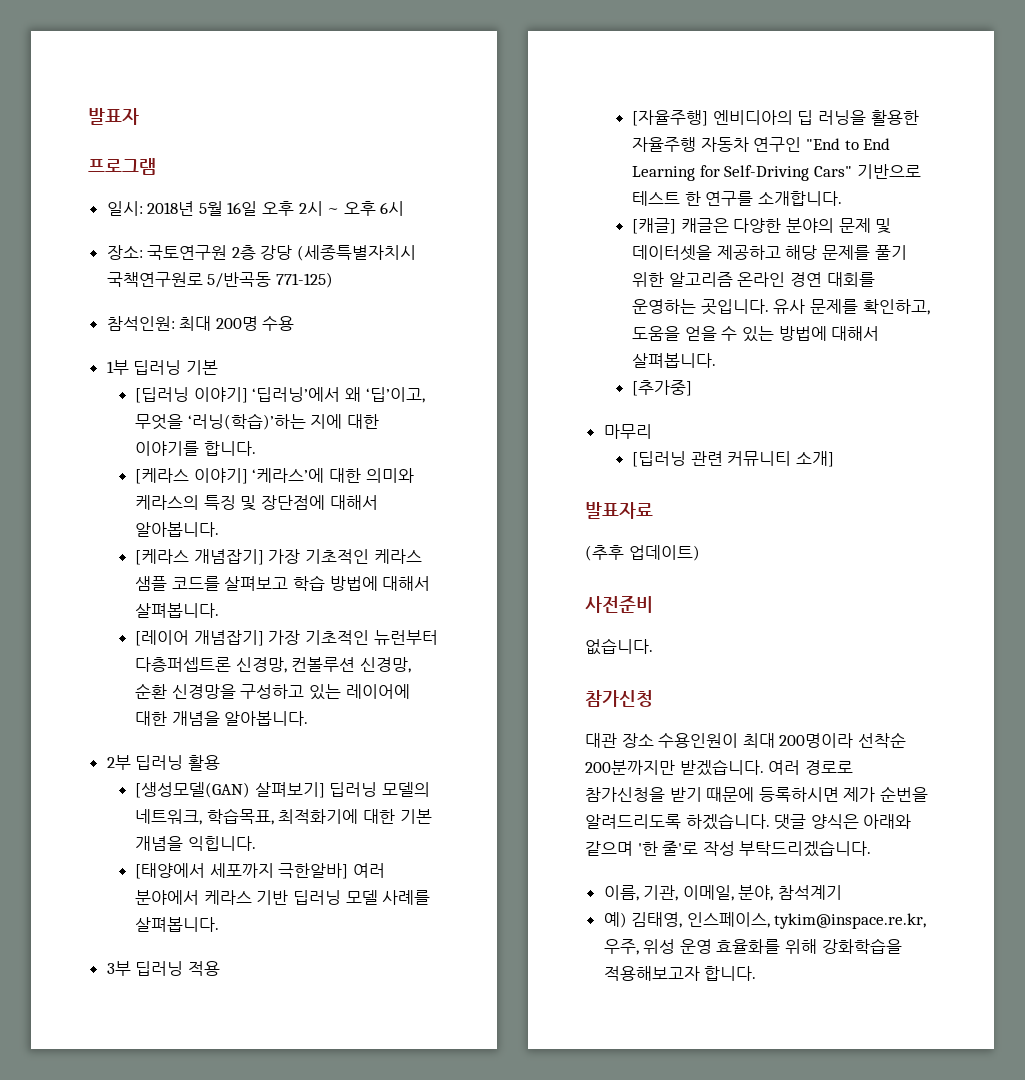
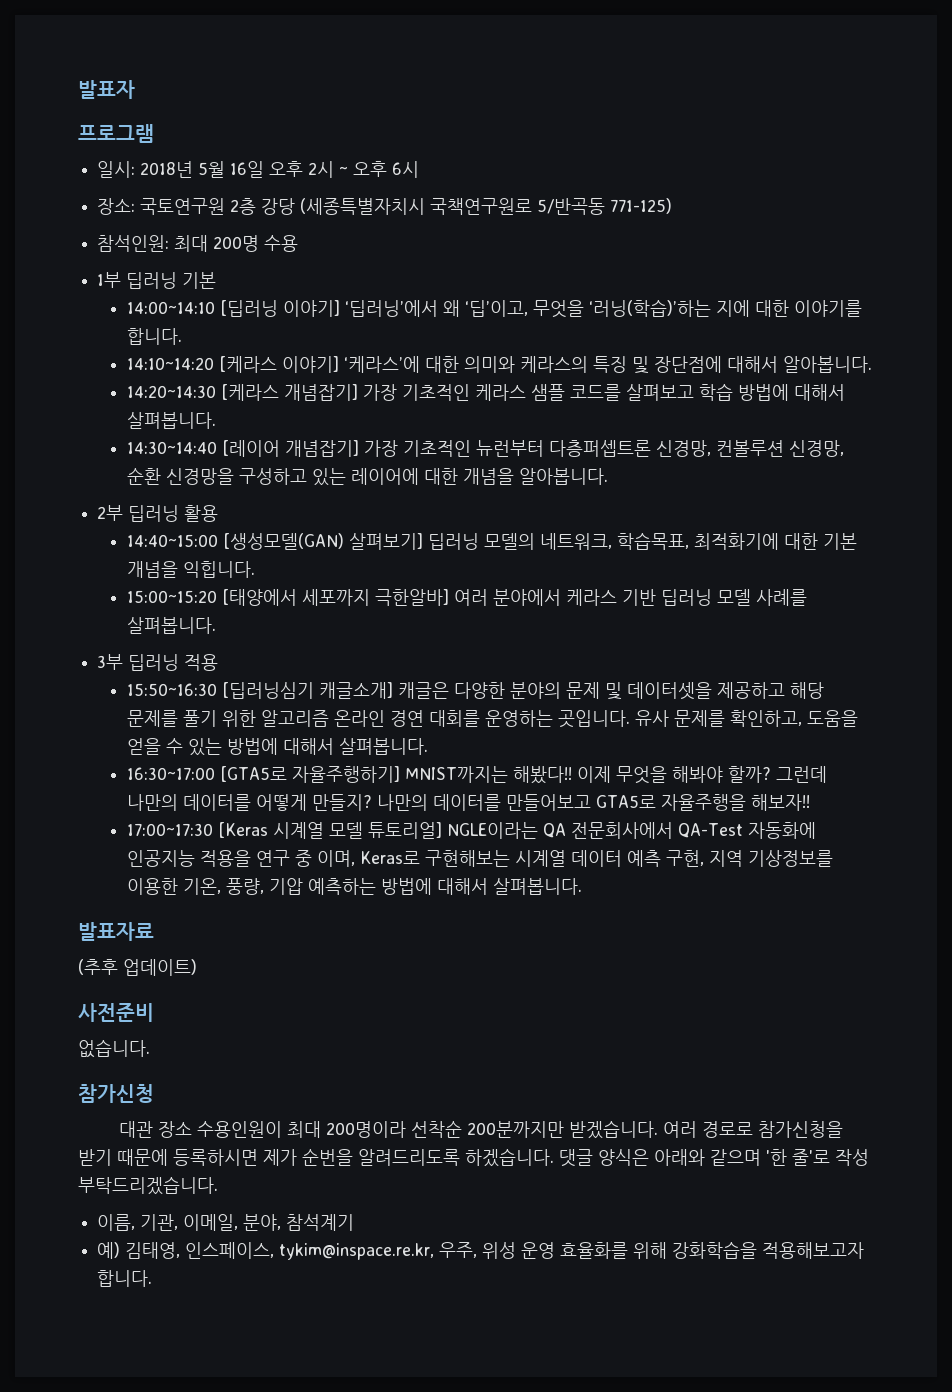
(218, 367) none -> [127,301,216,314] 14:00~14:10
(256, 448) none -> [127,357,215,370] 14:10~14:20
(220, 529) none -> [127,385,217,398] 14:20~14:30
(220, 610) none -> [127,441,218,454] 14:30~14:40
(220, 763) none -> [127,534,219,547] 14:40~15:00
(256, 843) none -> [127,590,218,603] 15:00~15:20
[632,110,919,126] [632,137,891,152] [632,164,921,181] [632,191,842,206] [632,218,677,234] [자율주행] 엔비디아의 딥 러닝을 활용한 자율주행 자동차 연구인 "End to End Learning for Self-Driving Cars" 기반으로 테스트 한 연구를 소개합니다. // [캐글] -> [127,682,394,699] 15:50~16:30 [딥러닝심기 캐글소개]
[632,380,693,396] [603,424,652,439] [632,451,834,467] [추가중] // 마무리 // [딥러닝 관련 커뮤니티 소개] -> [127,766,828,784] [127,794,811,811] [127,822,817,839] [127,850,834,867] [127,878,583,895] 16:30~17:00 [GTA5로 자율주행하기] MNIST까지는 해봤다!! 이제 무엇을 해봐야 할까? 그런데 나만의 데이터를 어떻게 만들지? 나만의 데이터를 만들어보고 GTA5로 자율주행을 해보자!! // 17:00~17:30 [Keras 시계열 모델 튜토리얼] NGLE이라는 QA 전문회사에서 QA-Test 자동화에 인공지능 적용을 연구 중 이며, Keras로 구현해보는 시계열 데이터 예측 구현, 지역 기상정보를 이용한 기온, 풍량, 기압 예측하는 방법에 대해서 살펴봅니다.

